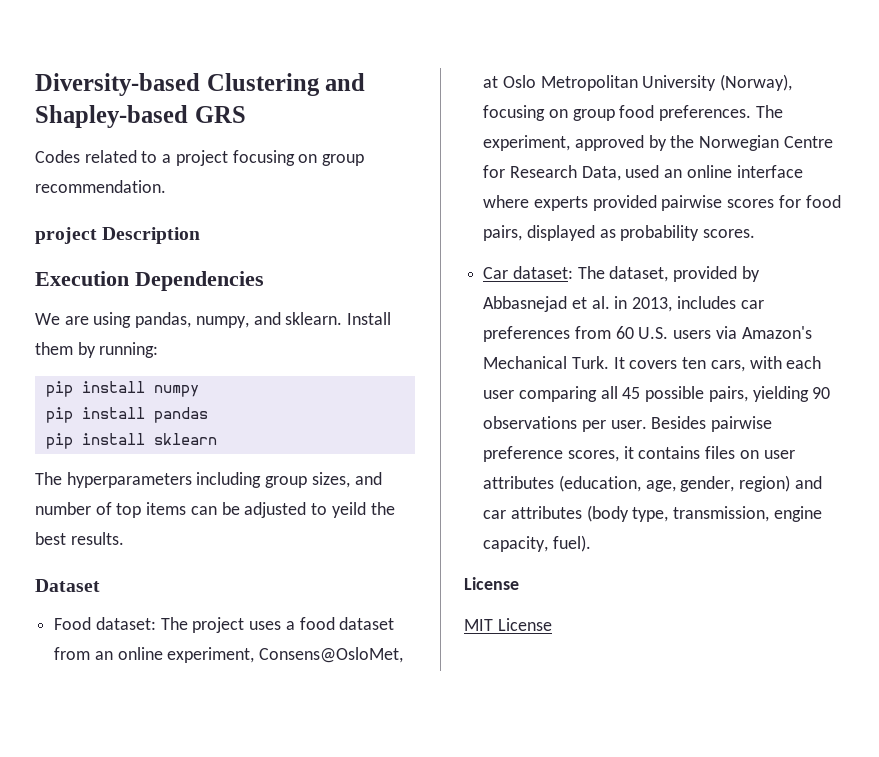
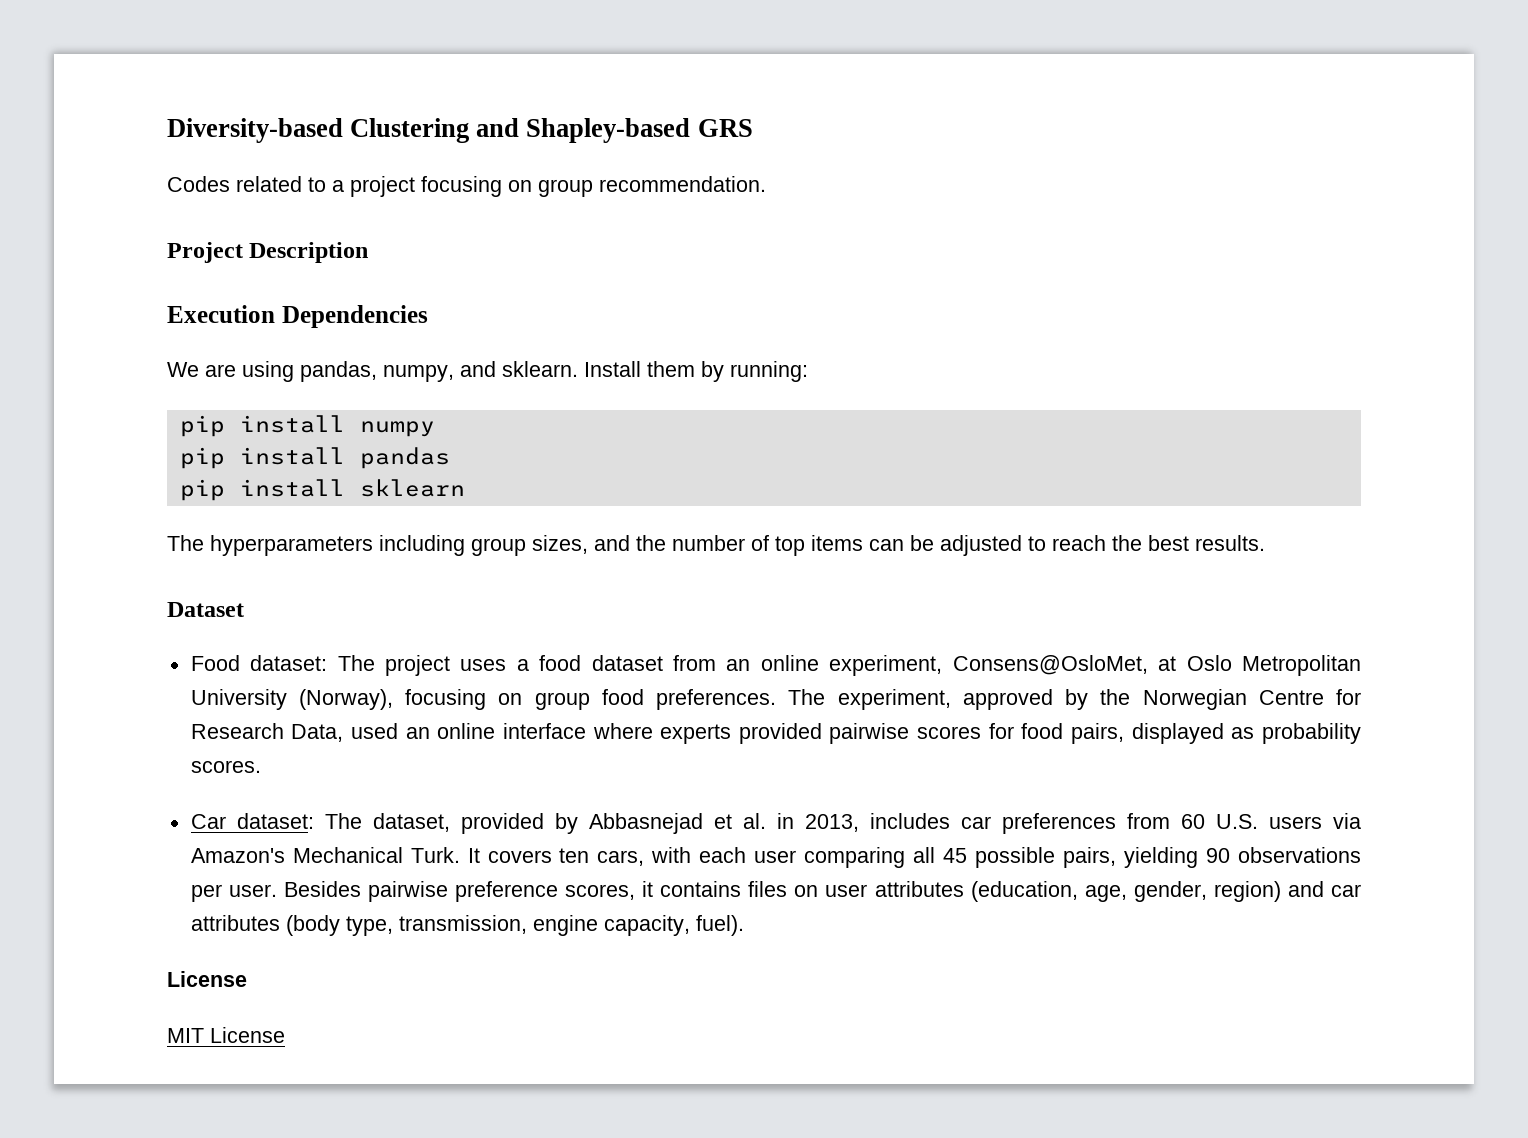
[35,227,97,244] project -> [167,242,243,263] Project
(382, 478) none -> [636,535,666,551] the
[331,502,366,518] yeild -> [1052,535,1106,551] reach

